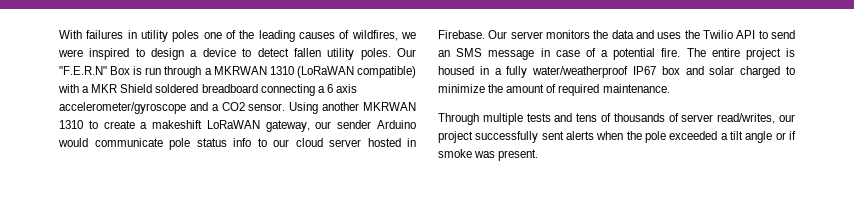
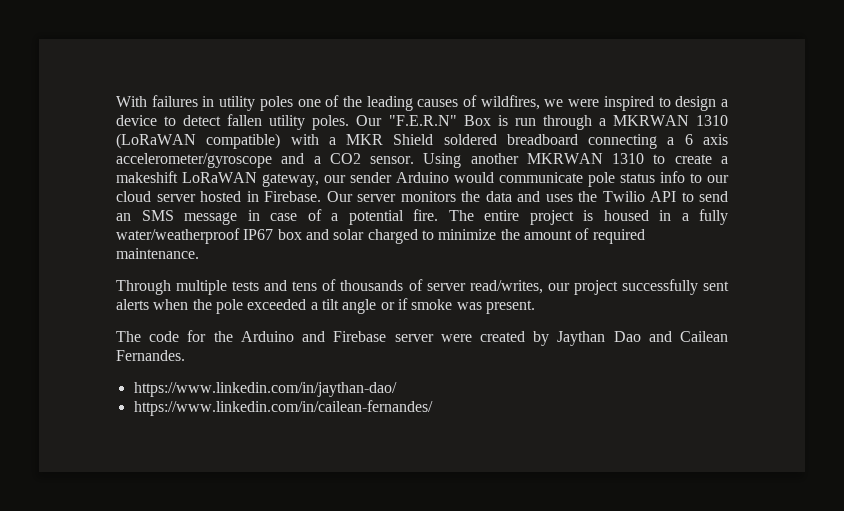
(539, 155) none -> [116,330,728,346] [116,350,185,361] [133,382,397,397] [133,400,433,416] // The code for the Arduino and Firebase server were created by Jaythan Dao and Cailean Fernandes. // https://www.linkedin.com/in/jaythan-dao/ // https://www.linkedin.com/in/cailean-fernandes/

